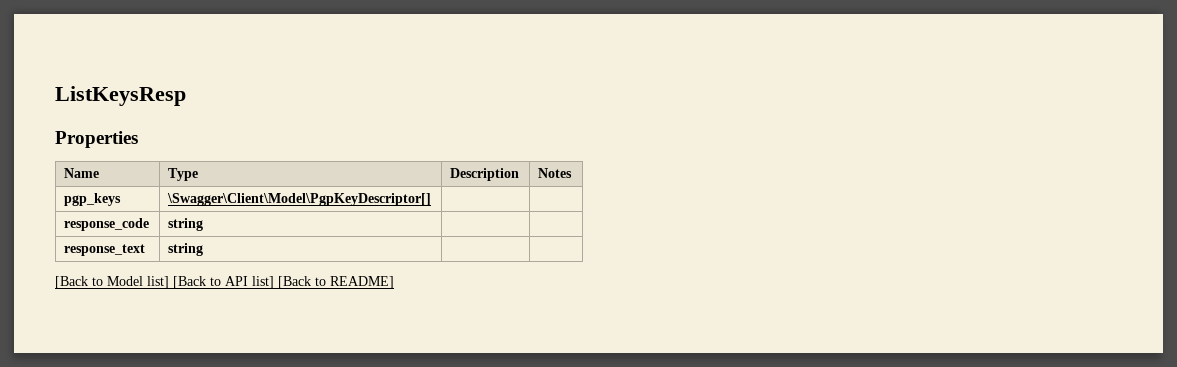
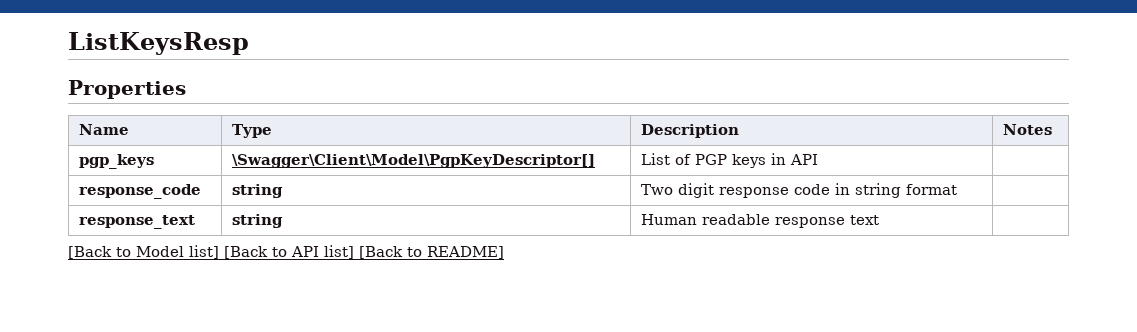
[64,218,150,231] [168,218,204,231] [64,244,146,256] [168,243,204,256] | // response_code | string | | // response_text | string | -> [640,153,818,168] [78,184,201,199] [231,184,283,198] [640,183,957,198] [78,215,195,229] [231,214,283,228] [640,214,879,228] List of PGP keys in API | // response_code | string | Two digit response code in string format | // response_text | string | Human readable response text

